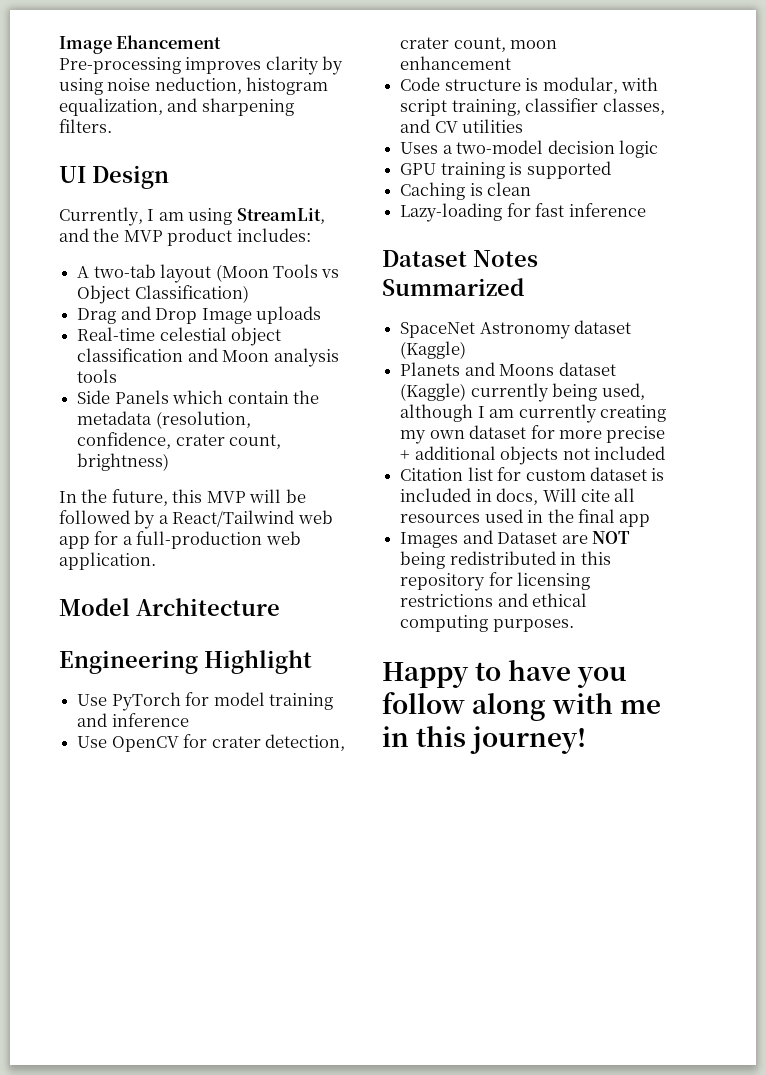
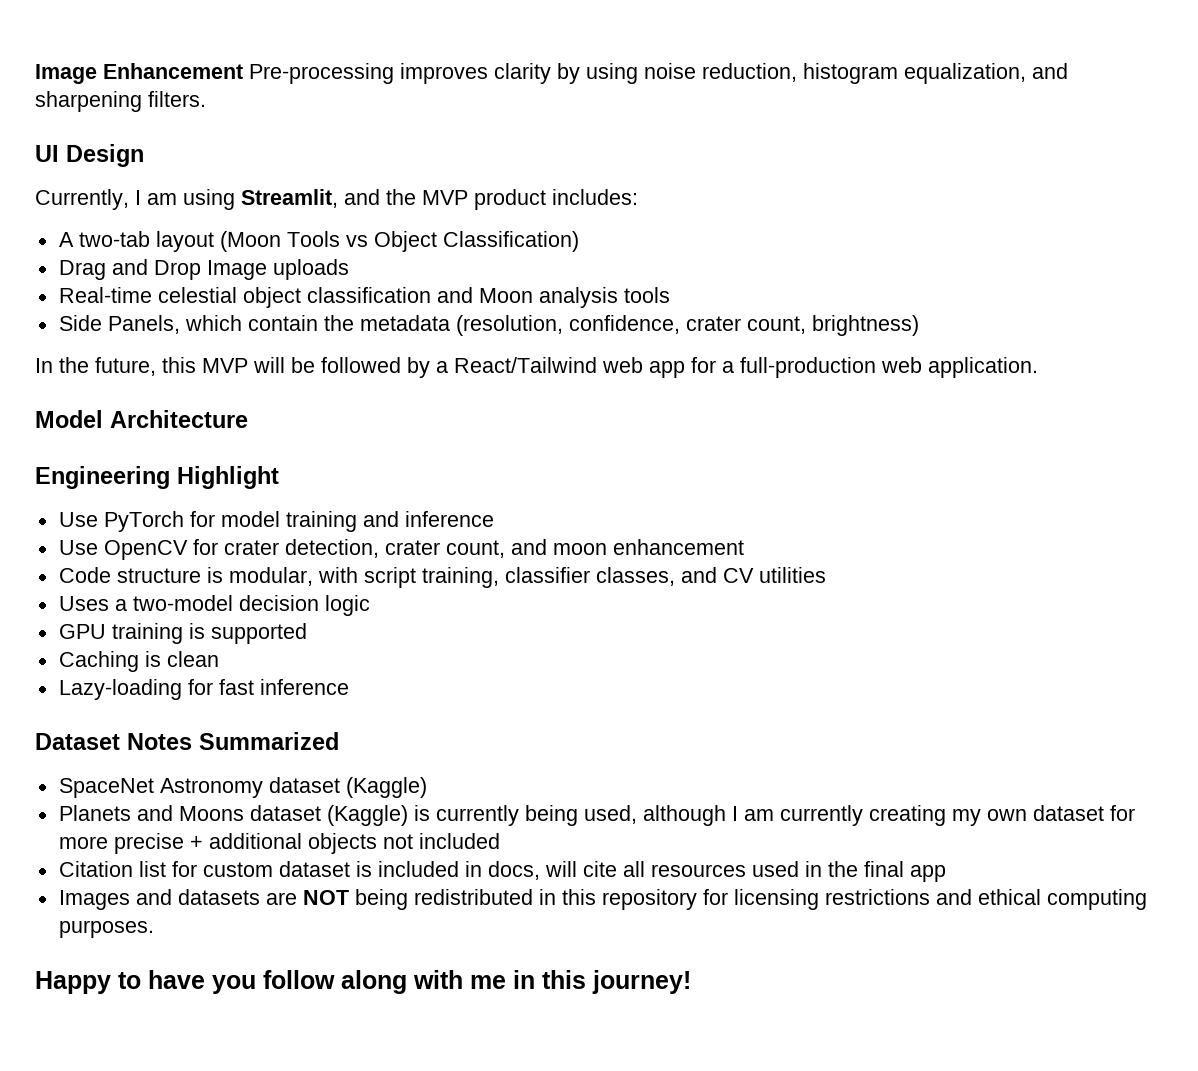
[59,35,222,54] Image Ehancement -> [35,63,243,84] Image Enhancement
[154,77,242,94] neduction, -> [702,63,797,82] reduction,
[236,208,325,224] StreamLit, -> [241,189,338,208] Streamlit,
[114,390,169,404] Panels -> [107,315,180,334] Panels,
(506, 44) none -> [510,539,547,555] and
(467, 392) none -> [413,805,430,821] is
[542,488,577,502] Will -> [544,861,577,877] will
[497,532,558,544] Dataset -> [177,889,260,905] datasets

